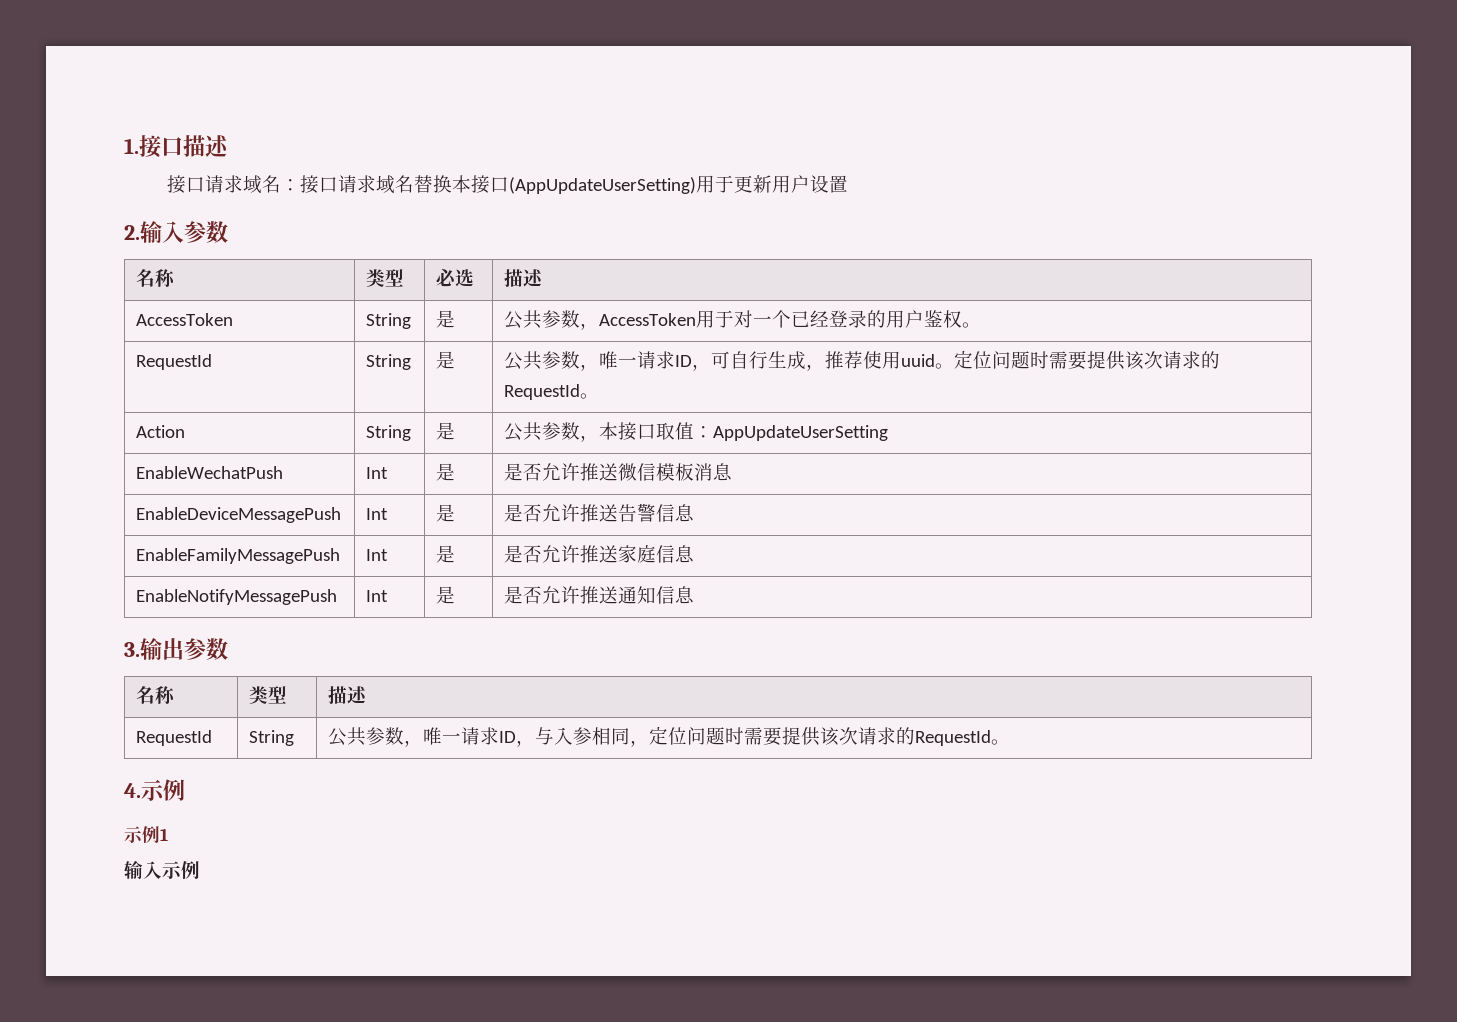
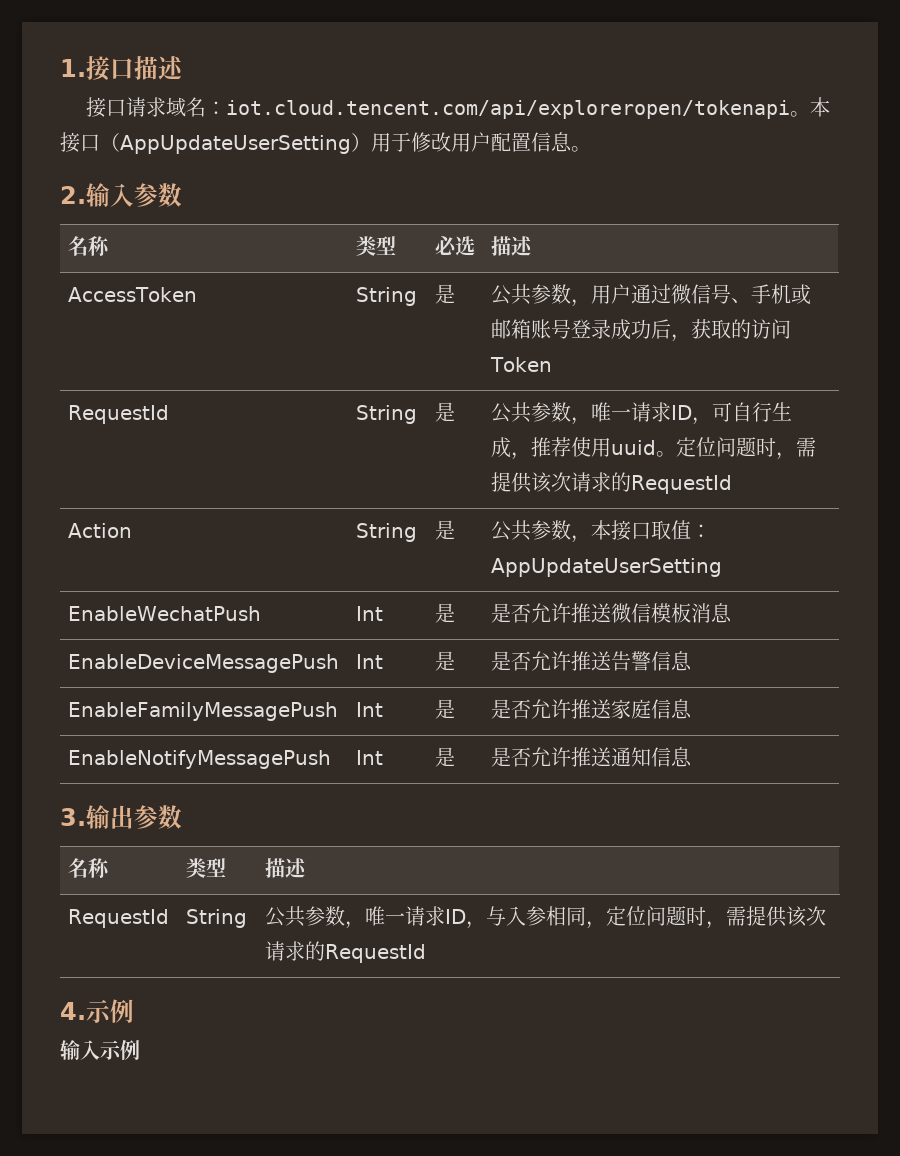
[300,175,830,194] 接口请求域名替换本接口(AppUpdateUserSetting)用于更新用户设 -> [226,97,831,119] [60,132,511,154] iot.cloud.tencent.com/api/exploreropen/tokenapi。本接口（AppUpdateUserSetting）用于修改用户配
(849, 184) none -> [531,132,591,152] 信息。
[599,310,982,328] AccessToken用于对一个已经登录的用户鉴权。 -> [591,284,812,305] [491,319,792,342] [490,357,553,372] 用户通过微信号、手机或邮箱账号登录成功后，获取的访问Token
[1049,351,1221,370] [504,384,600,400] 需要提供该次请求的RequestId。 -> [776,437,817,460] [491,472,733,494] ，需提供该次请求的RequestId
[744,727,1011,746] 需要提供该次请求的RequestId。 -> [706,906,827,929] [265,941,427,963] ，需提供该次请求的RequestId
[124,826,168,843] // 示例1 -> (134, 1011) none

